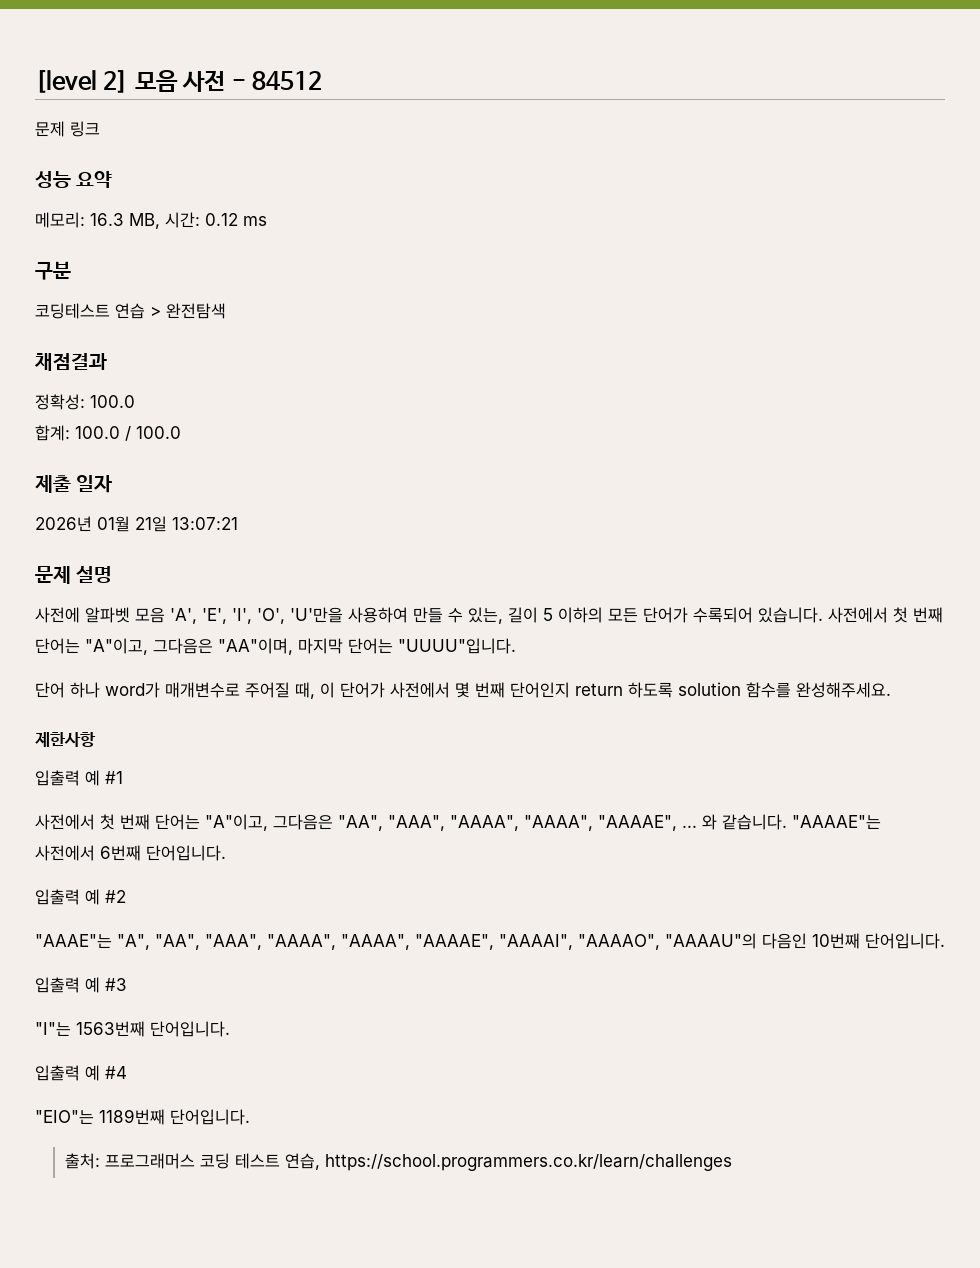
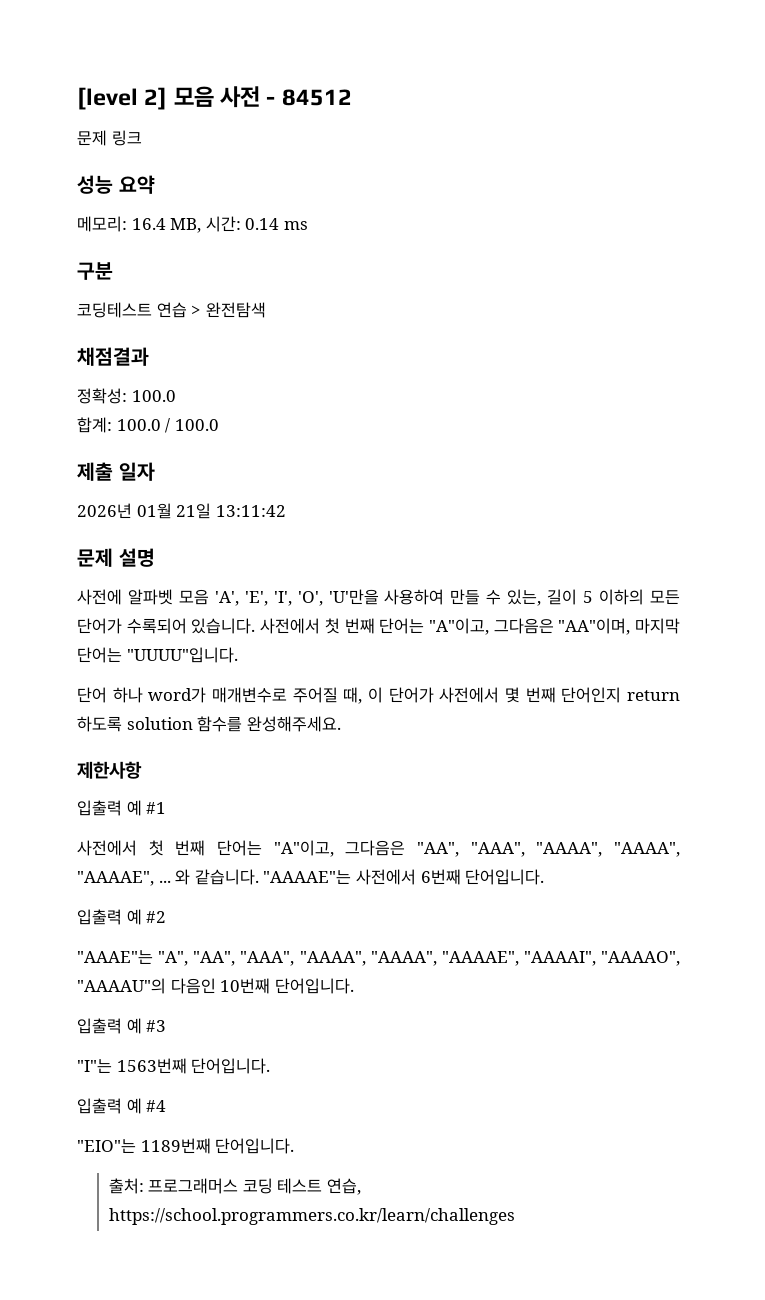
[90,213,124,226] 16.3 -> [131,218,166,230] 16.4
[205,213,238,226] 0.12 -> [245,218,280,230] 0.14
[172,517,238,530] 13:07:21 -> [215,505,286,517] 13:11:42

